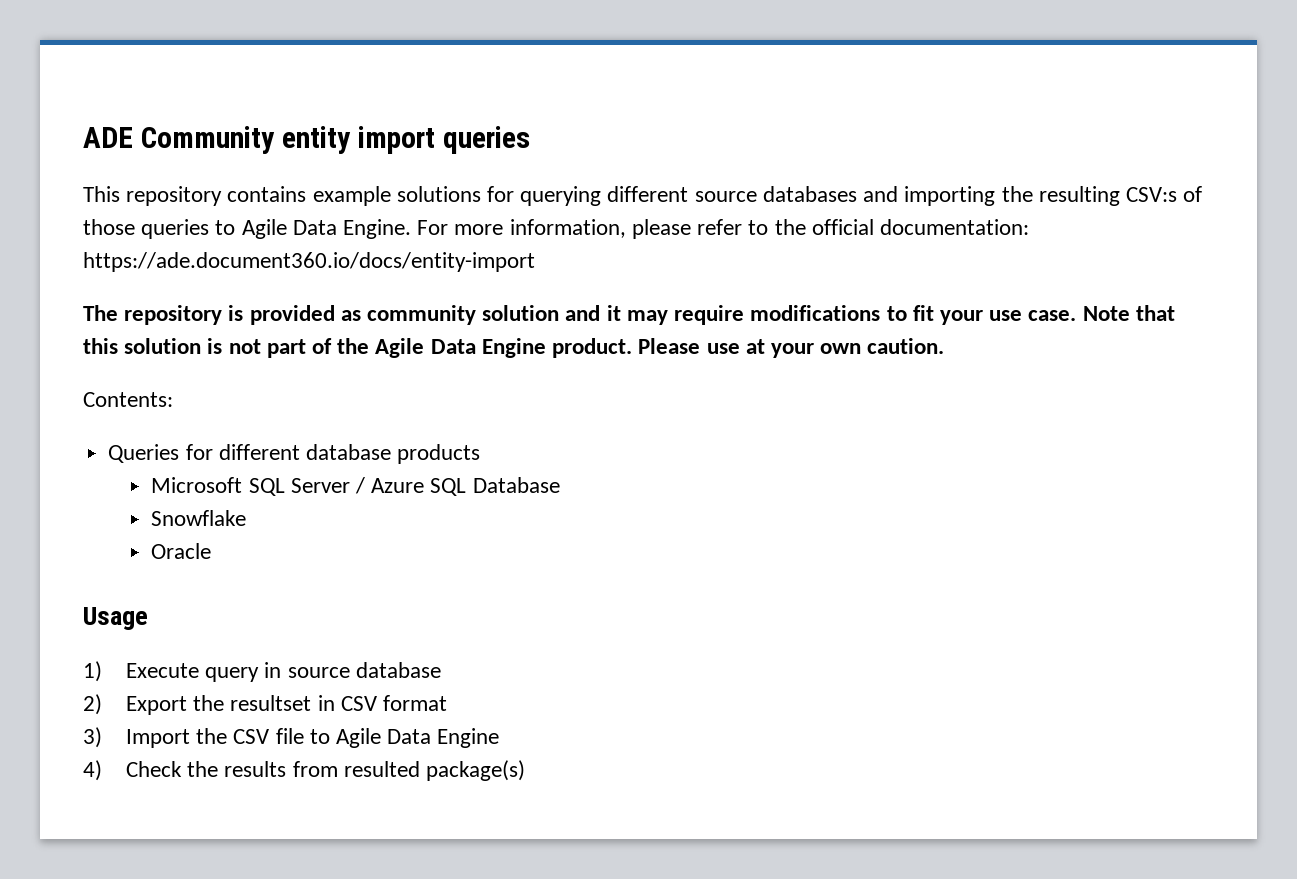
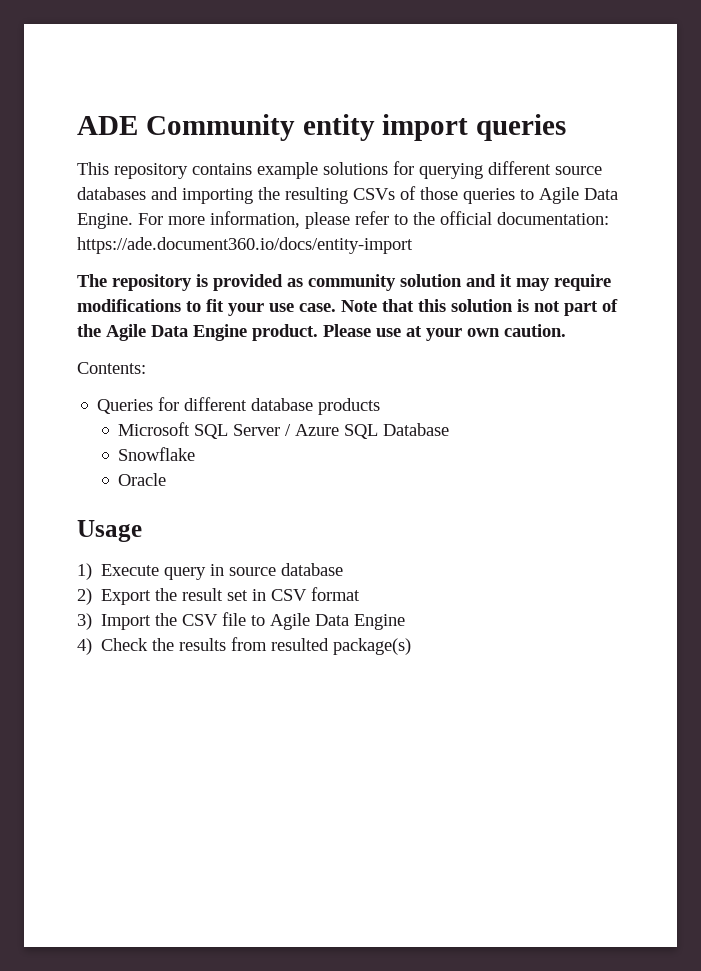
[1125,187,1177,202] CSV:s -> [353,188,395,200] CSVs
[230,695,312,711] resultset -> [182,588,249,601] result set

